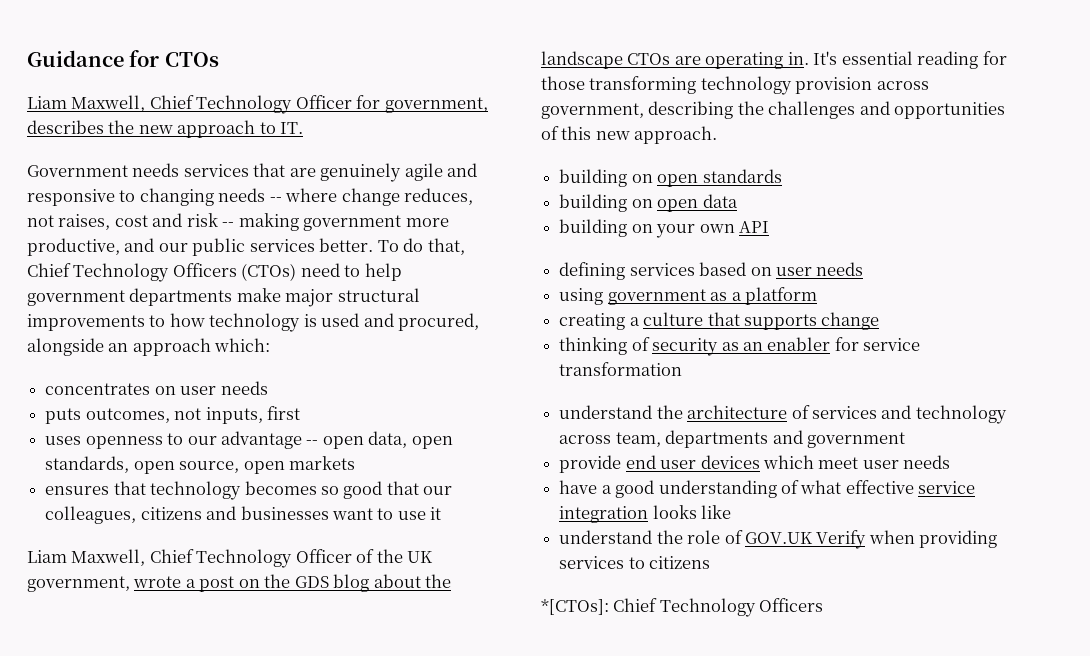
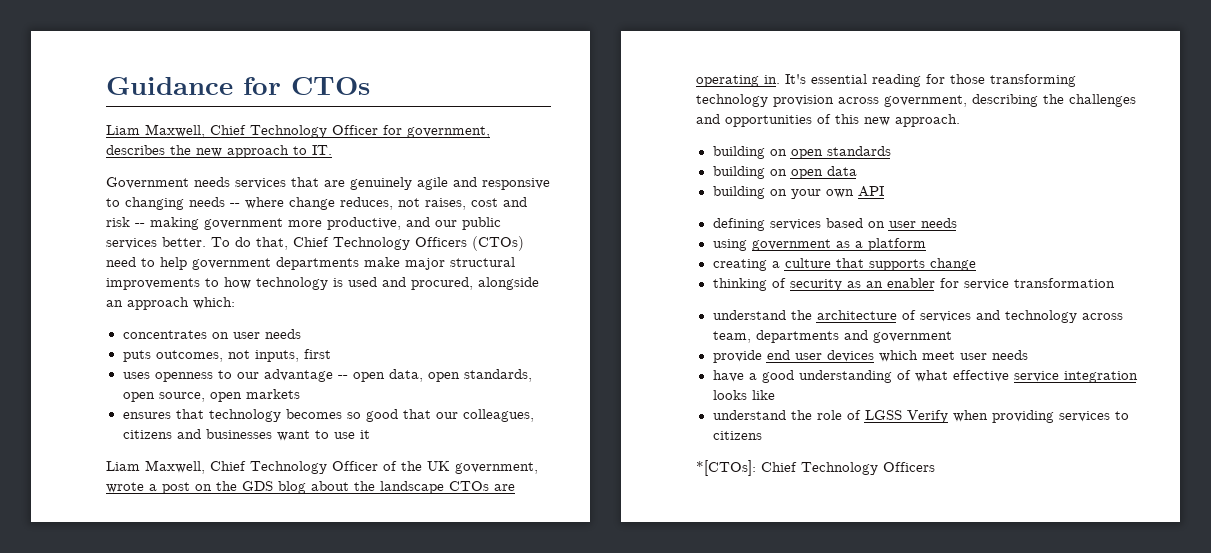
[744,532,813,544] GOV.UK -> [864,410,902,420] LGSS

